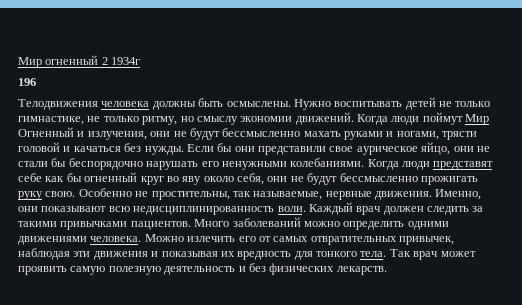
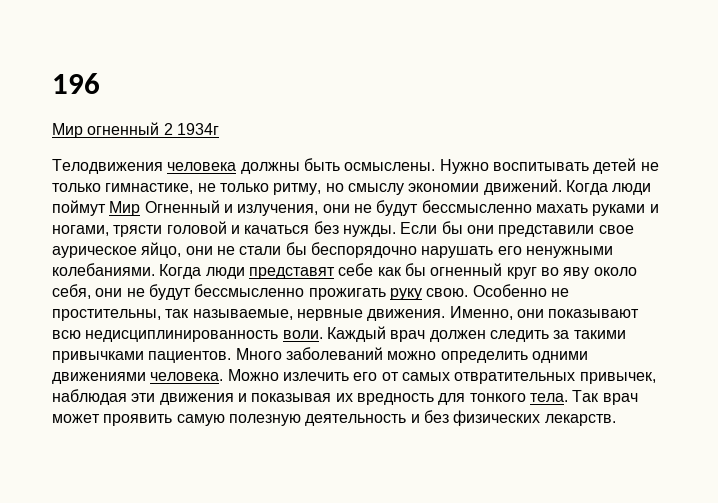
(18, 62) none -> [52,73,100,94] 196 //
[18,78,36,86] // 196 -> (219, 129) none

